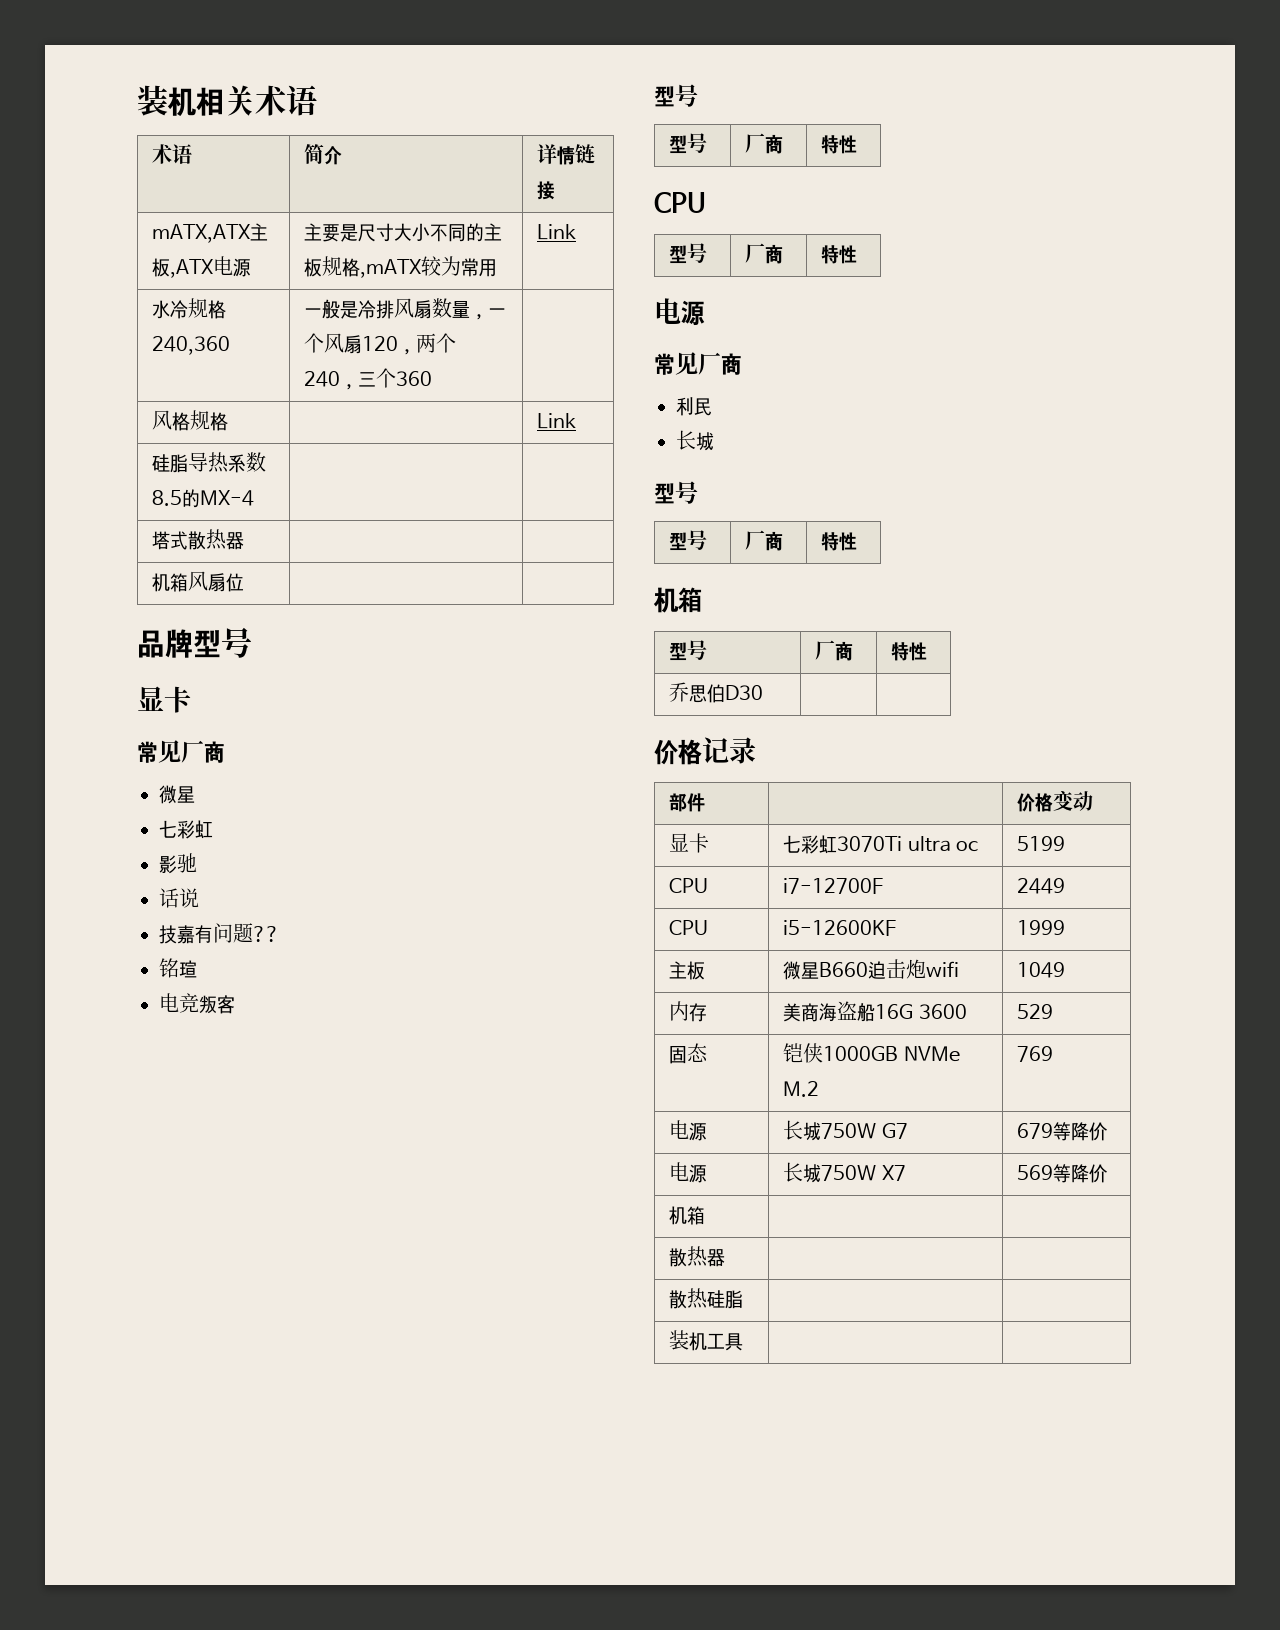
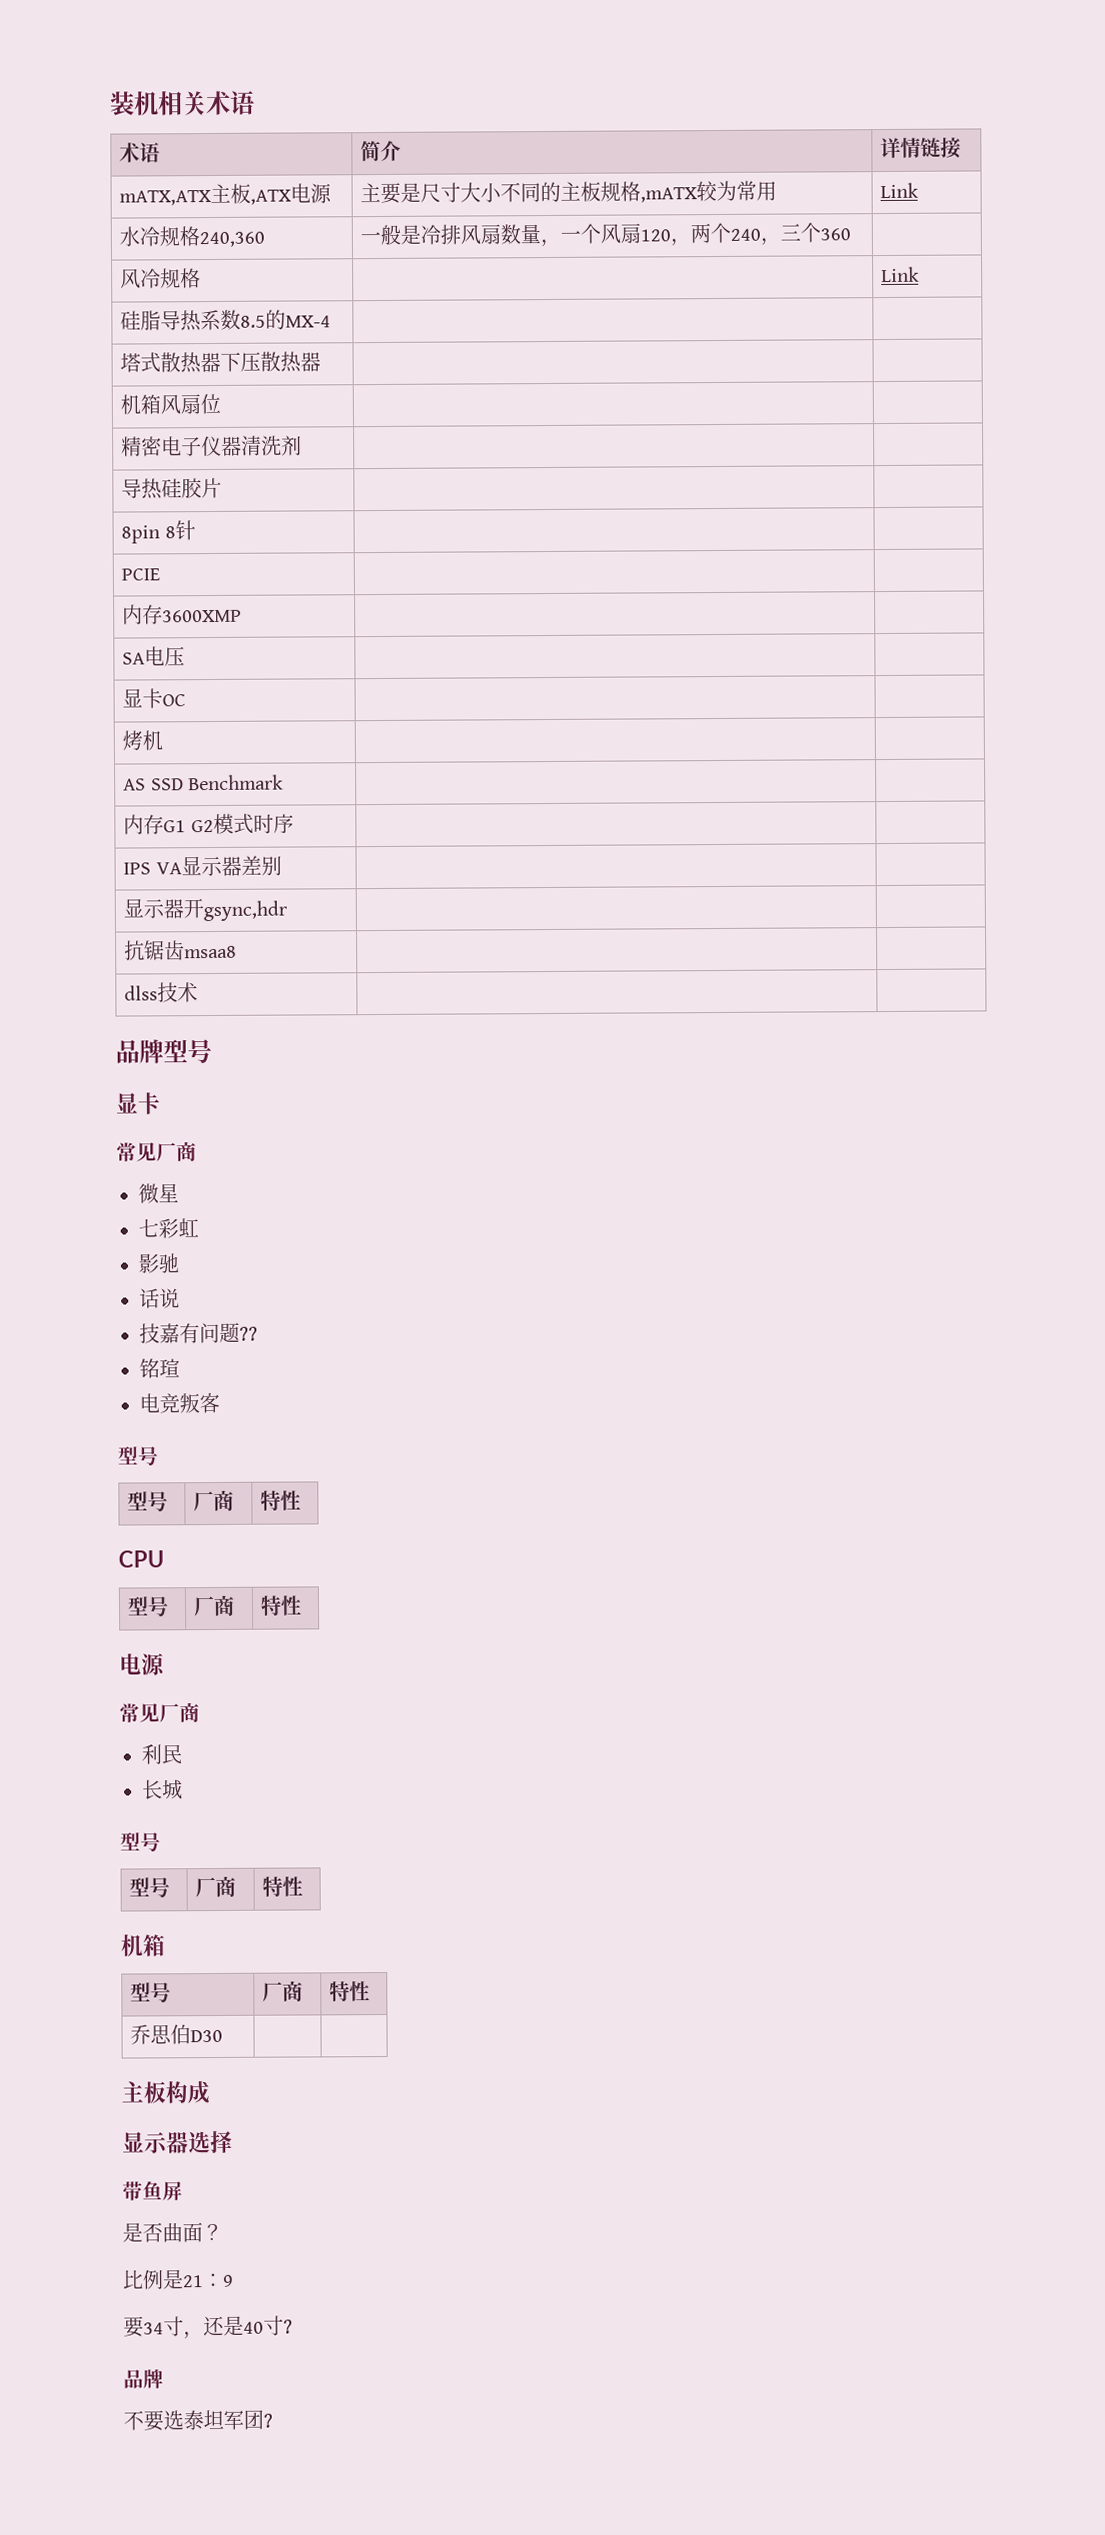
[172,412,191,431] 格 -> [140,268,162,289] 冷
(245, 541) none -> [220,351,322,373] 下压散热器
(245, 582) none -> [121,435,303,457] [121,477,223,500] [121,520,196,544] [121,568,161,581] [122,604,243,625] [122,646,186,667] [122,688,187,709] [122,730,164,751] [123,774,285,791] [123,813,294,835] [123,855,282,877] [123,898,288,922] [124,940,238,961] [124,982,199,1003] // 精密电子仪器清洗剂 | | // 导热硅胶片 | | // 8pin 8针 | | // PCIE | | // 内存3600XMP | | // SA电压 | | // 显卡OC | | // 烤机 | | // AS SSD Benchmark | | // 内存G1 G2模式时序 | | // IPS VA显示器差别 | | // 显示器开gsync,hdr | | // 抗锯齿msaa8 | | // dlss技术 | |
[654,737,756,765] [669,793,706,812] [1017,790,1094,812] [669,833,710,853] [783,835,978,854] [1017,836,1066,851] [669,878,709,893] [783,878,884,894] [1017,878,1066,894] [669,920,709,935] [783,920,897,936] [1017,920,1066,935] [669,961,706,980] [783,959,960,980] [1017,962,1066,978] [669,1001,708,1022] [783,1001,967,1022] [1017,1004,1054,1019] [669,1043,709,1064] [783,1043,960,1063] [783,1081,820,1097] [1017,1046,1054,1062] [669,1120,708,1141] [783,1120,908,1141] [1017,1122,1108,1141] [669,1162,708,1183] [783,1162,906,1183] [1017,1164,1108,1183] [669,1206,706,1225] [669,1246,726,1267] [669,1288,744,1309] [669,1330,744,1351] 价格记录 // 部件 | | 价格变动 // 显卡 | 七彩虹3070Ti ultra oc | 5199 // CPU | i7-12700F | 2449 // CPU | i5-12600KF | 1999 // 主板 | 微星B660迫击炮wifi | 1049 // 内存 | 美商海盗船16G 3600 | 529 // 固态 | 铠侠1000GB NVMe M.2 | 769 // 电源 | 长城750W G7 | 679等降价 // 电源 | 长城750W X7 | 569等降价 // 机箱 | | // 散热器 | | // 散热硅脂 | | // 装机工具 | | -> [121,2081,210,2105] [122,2130,233,2154] [121,2181,183,2201] [122,2222,223,2243] [122,2269,234,2290] [123,2315,293,2340] [123,2369,164,2389] [123,2409,273,2432] 主板构成 // 显示器选择 // 带鱼屏 // 是否曲面？ // 比例是21：9 // 要34寸，还是40寸? // 品牌 // 不要选泰坦军团?

